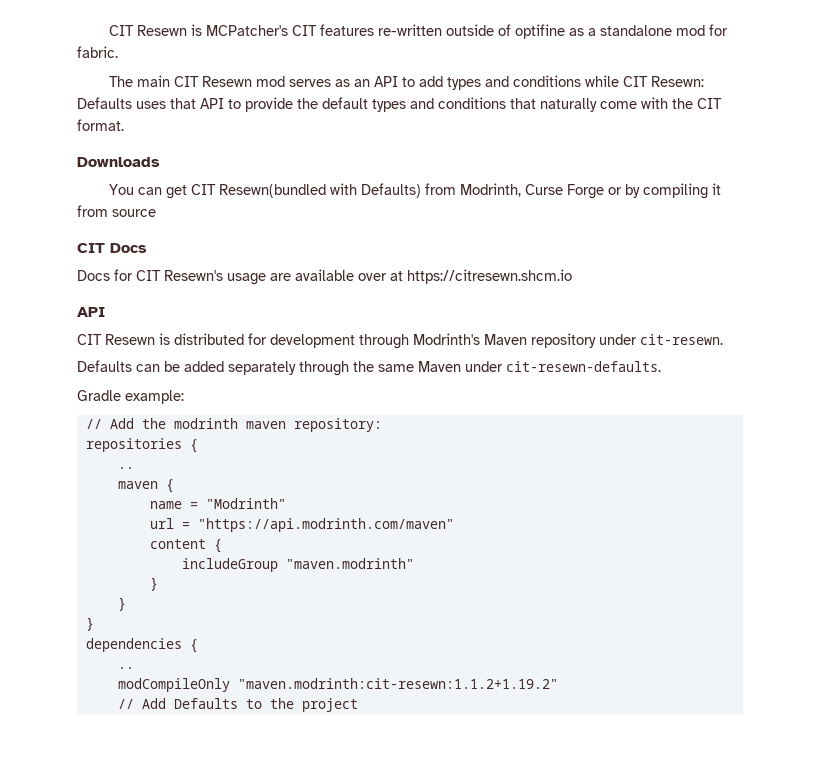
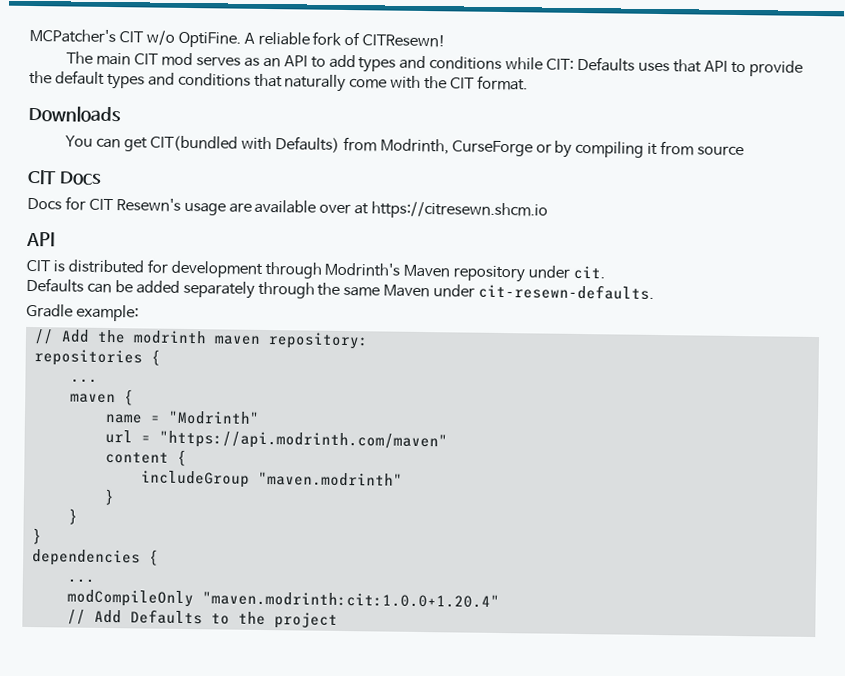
[109,24,729,39] [77,46,118,58] CIT Resewn is MCPatcher's CIT features re-written outside of optifine as a standalone mod for fabric. -> [29,28,447,48] MCPatcher's CIT w/o OptiFine. A reliable fork of CITResewn!
[202,76,253,87] Resewn -> (160, 59) none
[623,76,705,87] CIT Resewn: -> [546,58,575,70] CIT:
[191,184,327,198] CIT Resewn(bundled -> [150,135,239,152] CIT(bundled
[525,184,605,199] Curse Forge -> [451,140,533,157] CurseForge
[105,334,155,345] Resewn -> (51, 265) none
[640,334,723,345] cit-resewn. -> [573,265,606,280] cit.
[117,467,134,469] .. -> [69,378,98,383] ...
[117,667,134,669] .. -> [66,578,95,583] ...
[237,678,558,689] "maven.modrinth:cit-resewn:1.1.2+1.19.2" -> [201,591,500,609] "maven.modrinth:cit:1.0.0+1.20.4"

